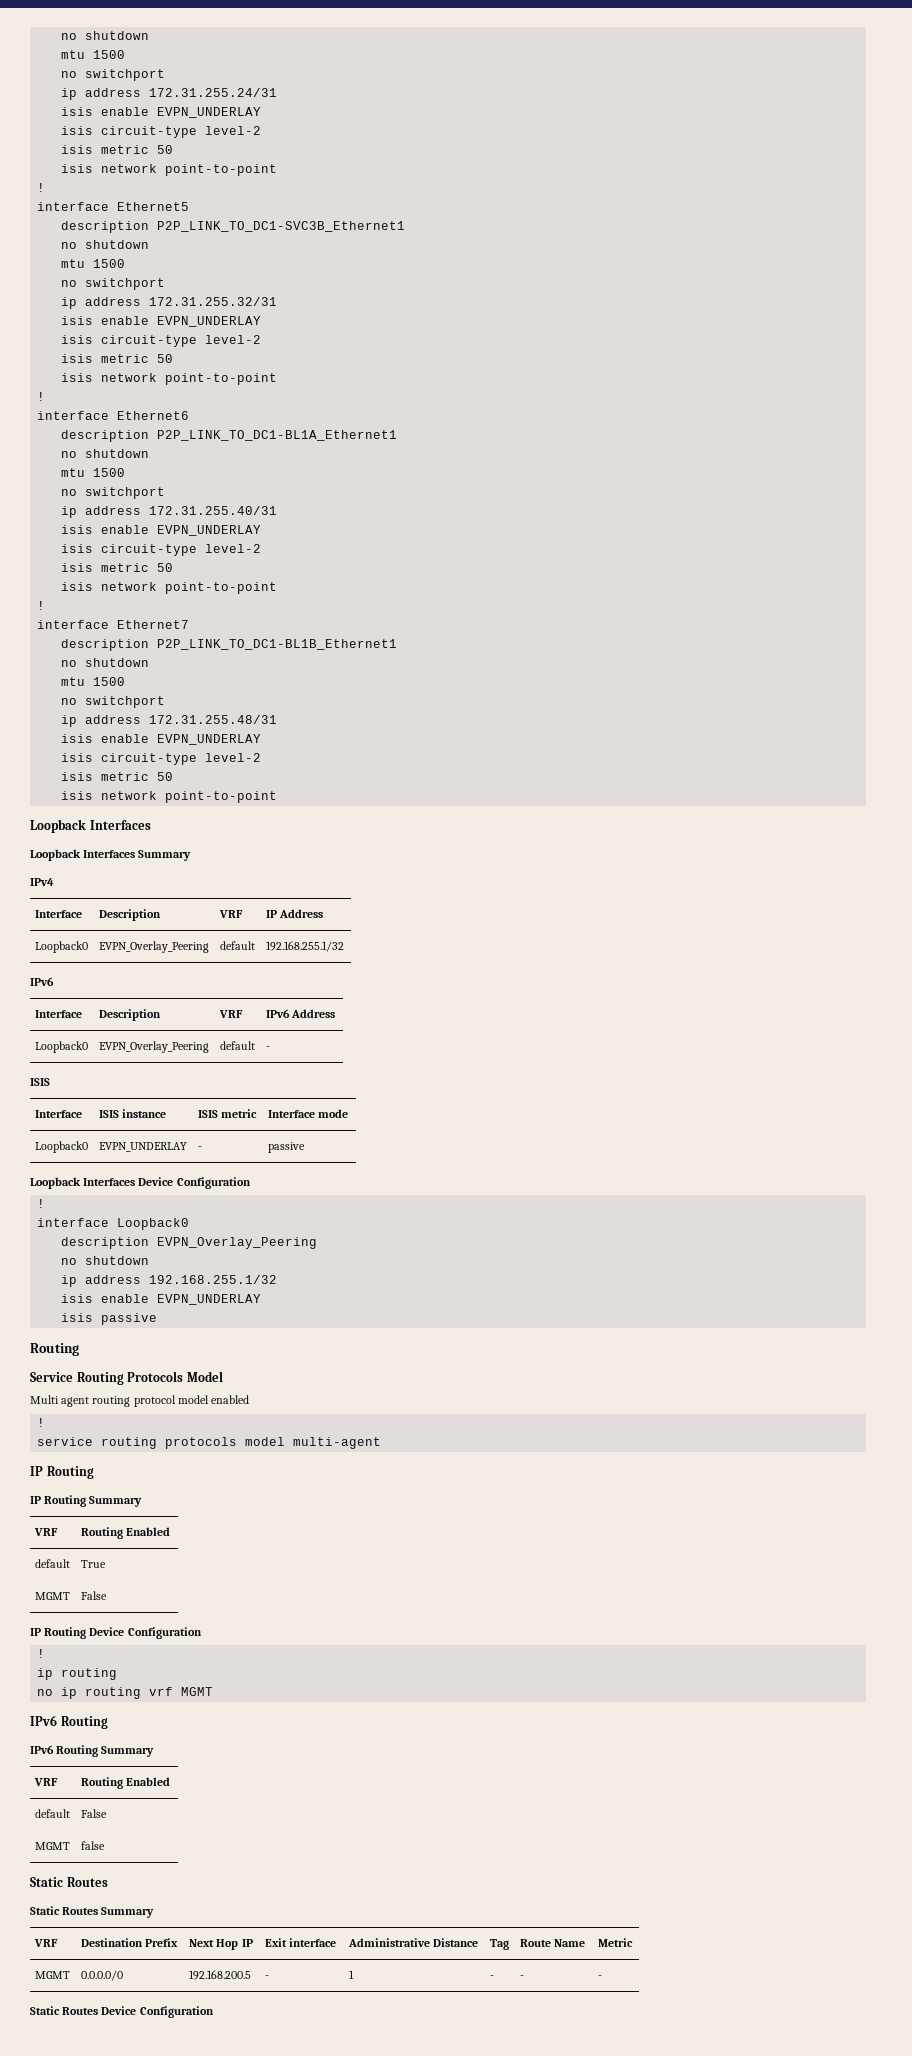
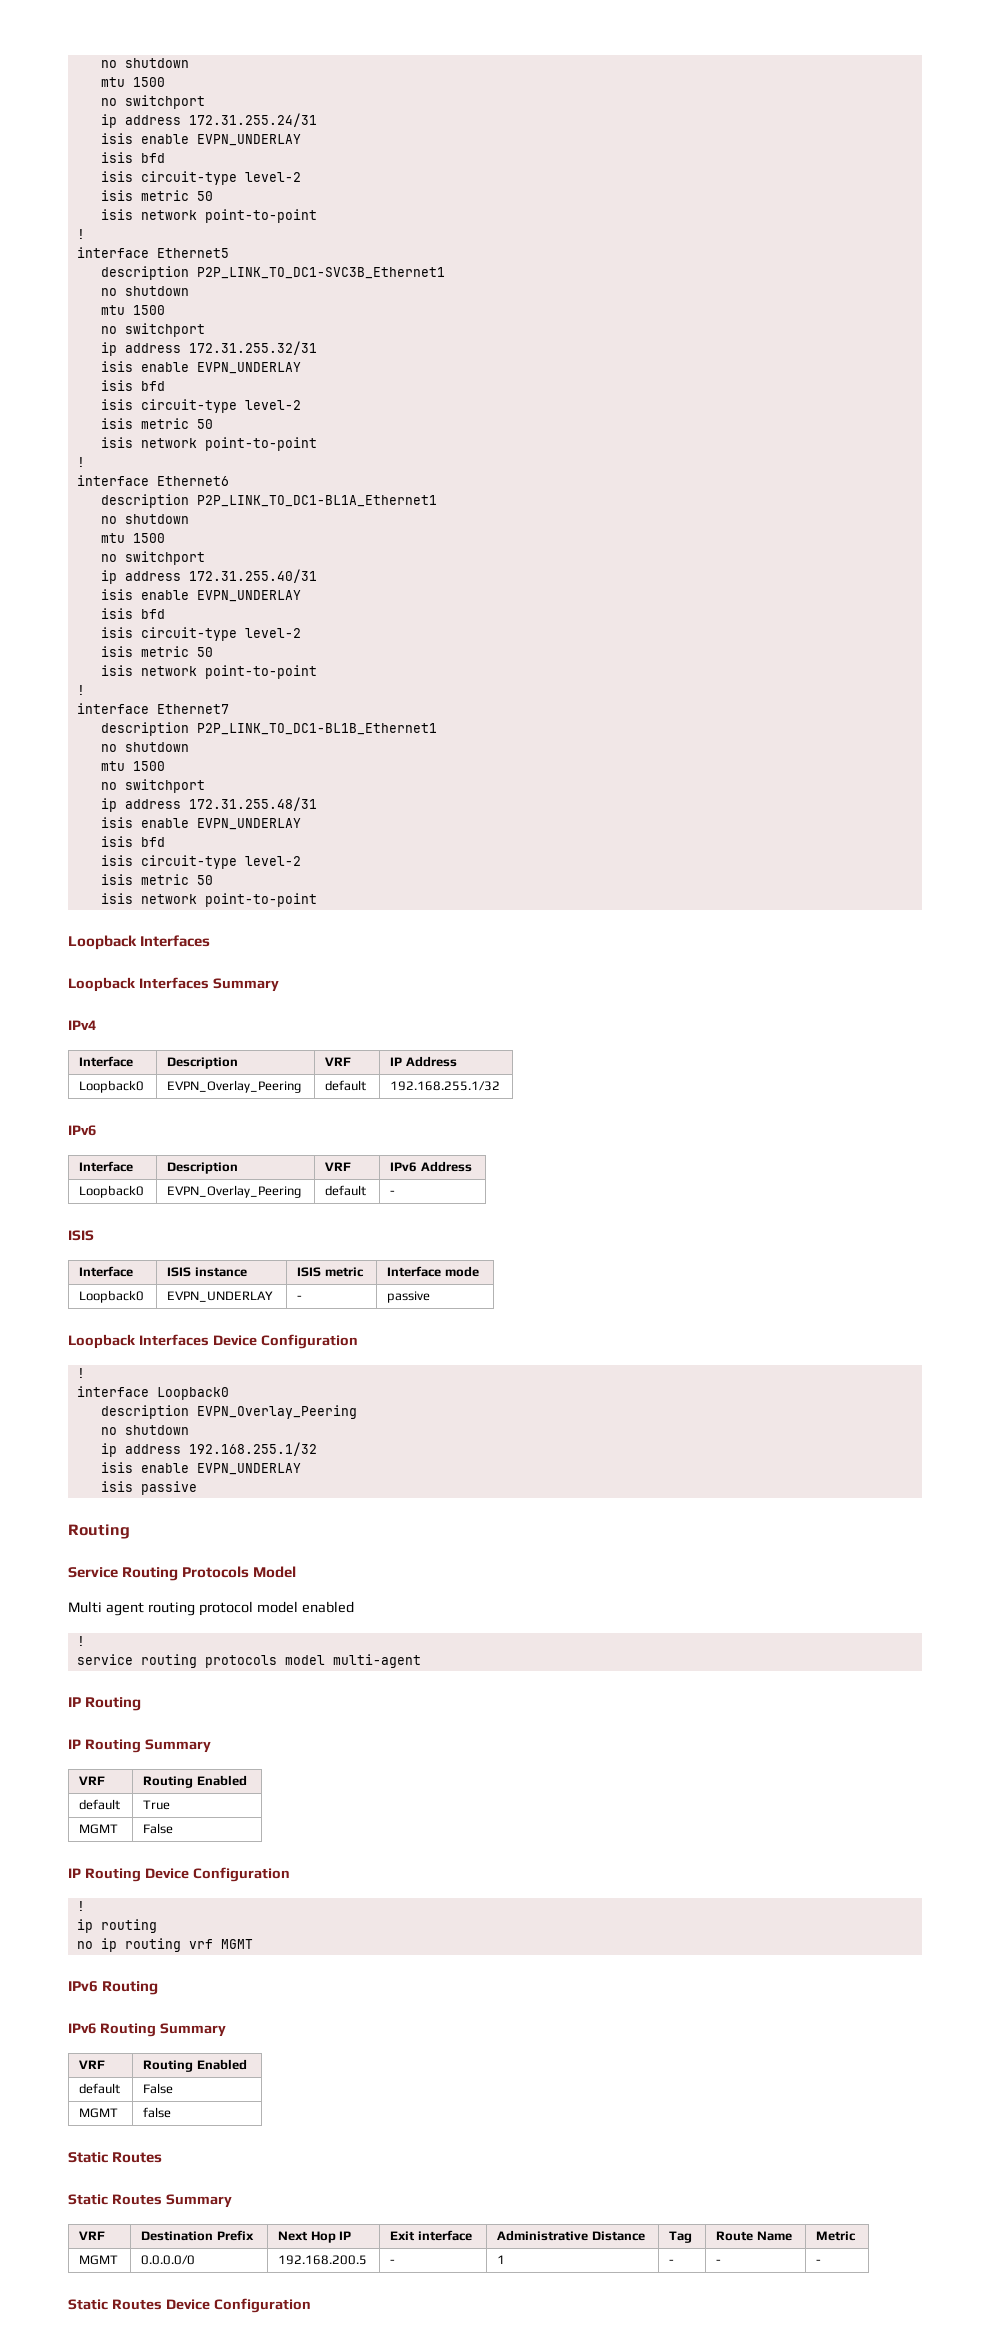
(262, 112) none -> [100,152,165,163] // isis bfd
(262, 321) none -> [100,380,165,391] // isis bfd
(262, 530) none -> [100,608,165,619] // isis bfd
(262, 739) none -> [100,836,165,847] // isis bfd

